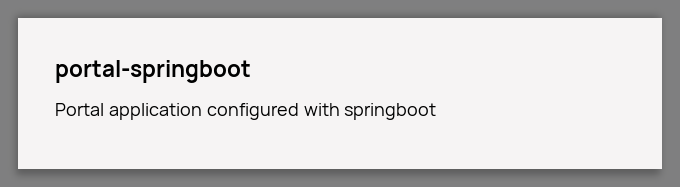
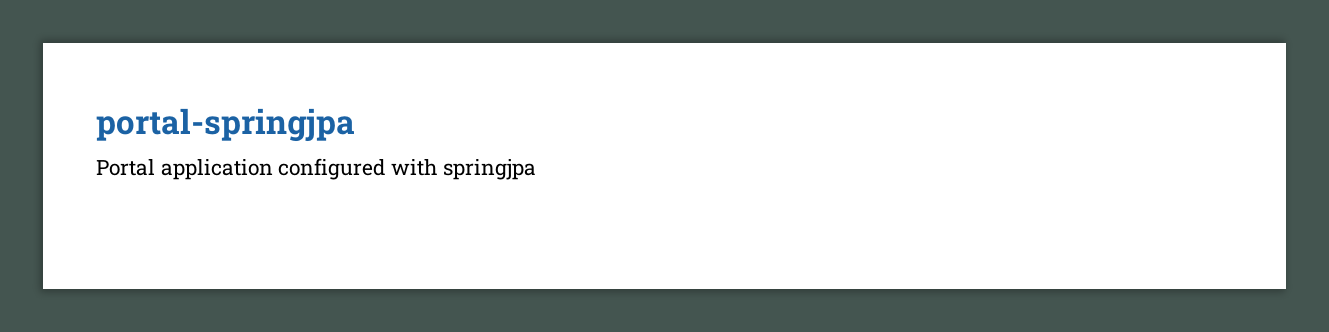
[55,60,251,83] portal-springboot -> [96,108,355,142] portal-springjpa
[344,103,437,120] springboot -> [442,159,536,180] springjpa

